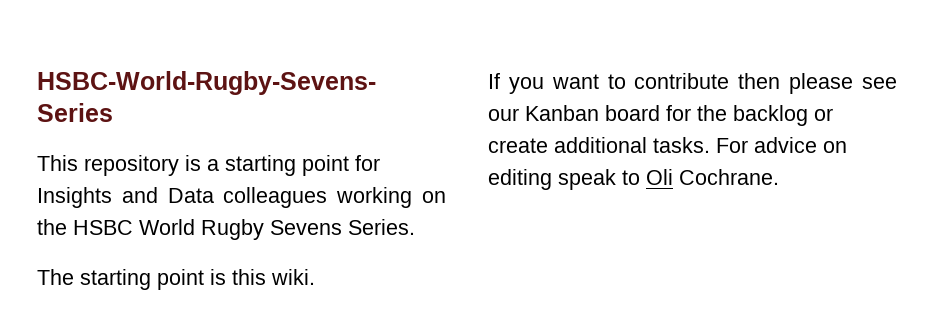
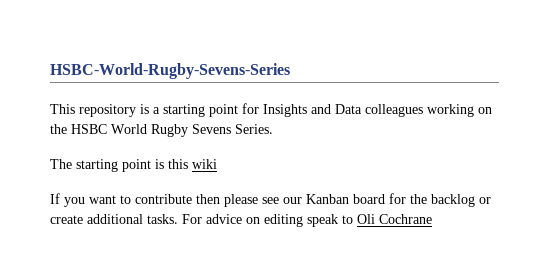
[271,269,315,285] wiki. -> [192,159,217,169] wiki
[679,169,779,185] Cochrane. -> [379,214,432,224] Cochrane

